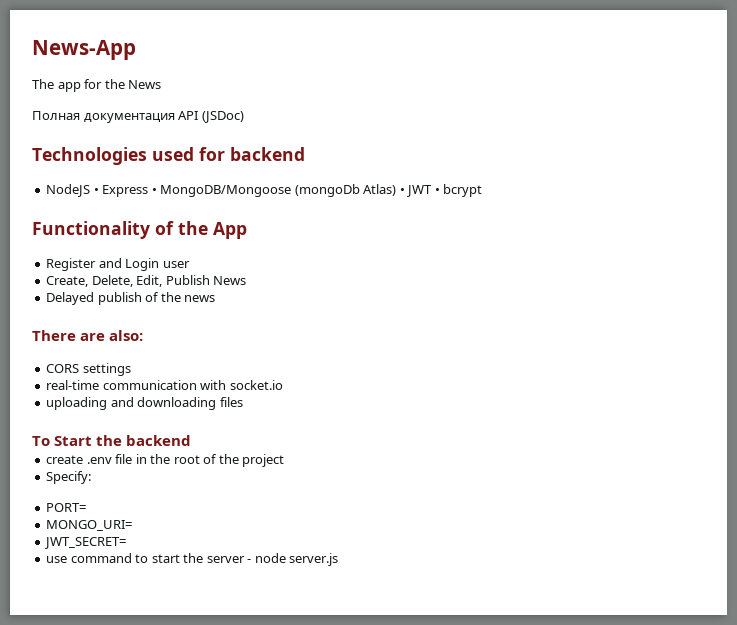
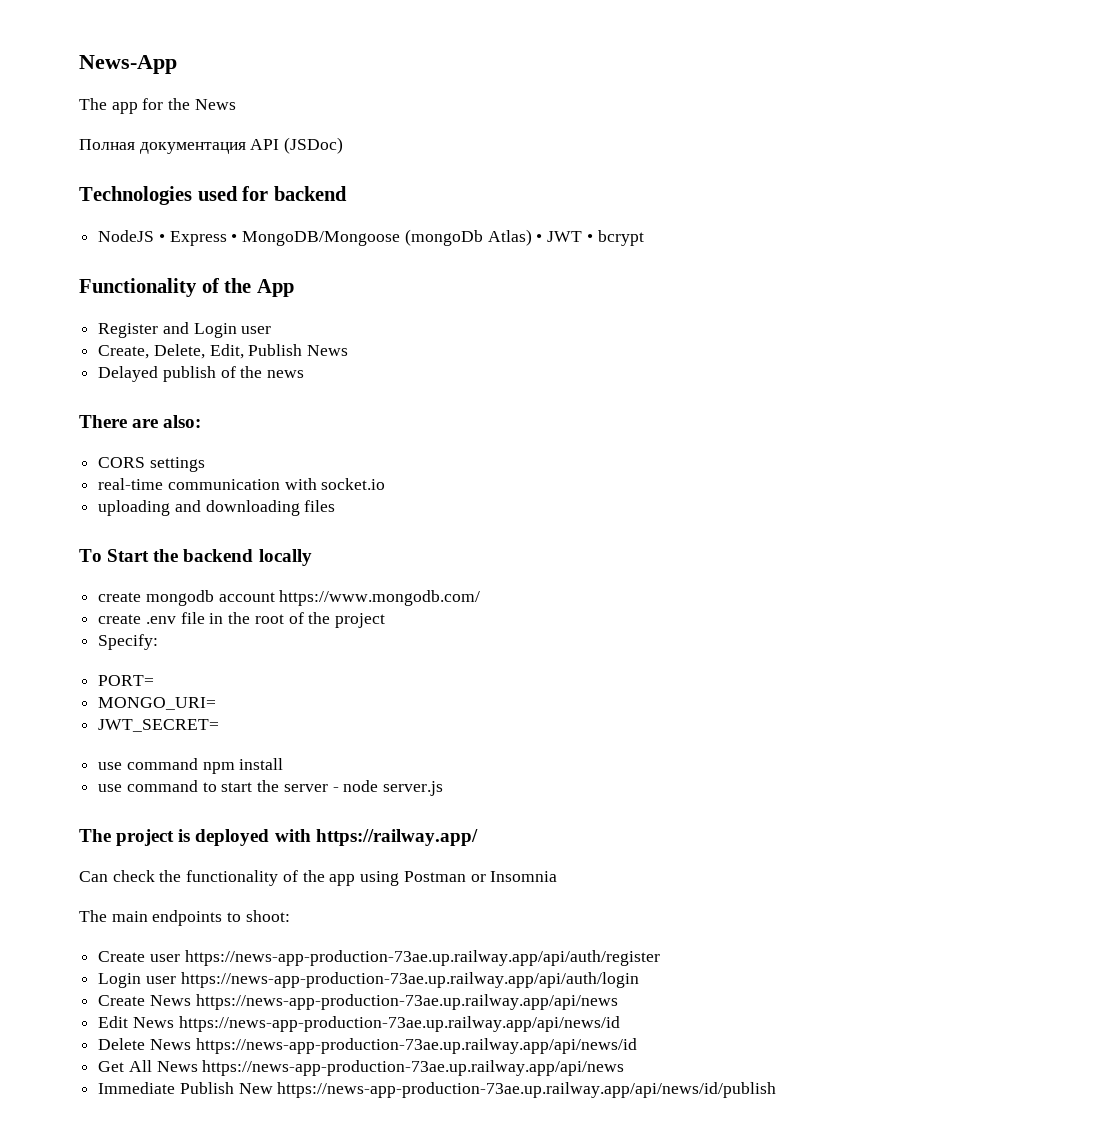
(192, 440) none -> [258,549,312,566] [98,590,481,606] locally // create mongodb account https://www.mongodb.com/
(127, 543) none -> [98,758,284,774] // use command npm install
(339, 559) none -> [79,829,478,846] [79,870,558,886] [79,910,290,926] [98,950,660,966] [98,972,639,988] [98,994,618,1010] [98,1016,620,1032] [98,1038,637,1054] [98,1060,625,1076] [98,1082,777,1098] // The project is deployed with https://railway.app/ // Can check the functionality of the app using Postman or Insomnia // The main endpoints to shoot: // Create user https://news-app-production-73ae.up.railway.app/api/auth/register // Login user https://news-app-production-73ae.up.railway.app/api/auth/login // Create News https://news-app-production-73ae.up.railway.app/api/news // Edit News https://news-app-production-73ae.up.railway.app/api/news/id // Delete News https://news-app-production-73ae.up.railway.app/api/news/id // Get All News https://news-app-production-73ae.up.railway.app/api/news // Immediate Publish New https://news-app-production-73ae.up.railway.app/api/news/id/publish

